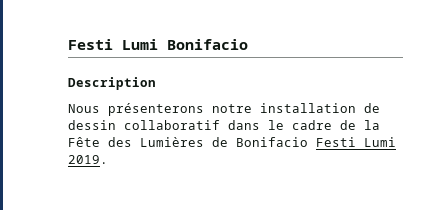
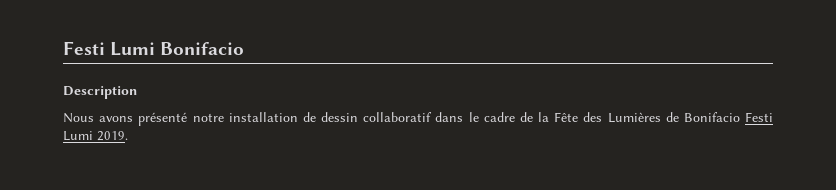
[108,103,204,116] présenterons -> [99,112,188,126] avons présenté

